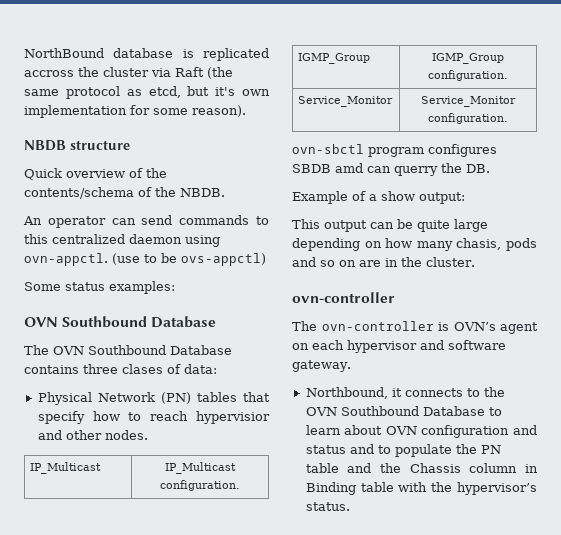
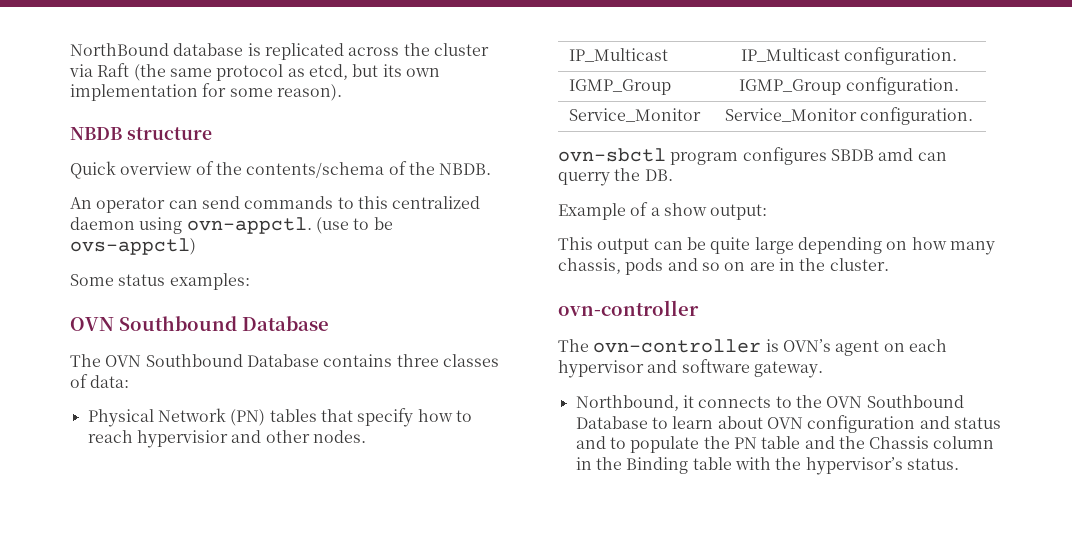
[24,70,74,77] accross -> [348,47,400,56] across
[215,87,236,96] it's -> [382,64,402,77] its
[122,364,163,374] clases -> [442,354,499,367] classes
[456,238,502,250] chasis, -> [558,258,621,274] chassis,
(538, 468) none -> [595,457,622,470] the

